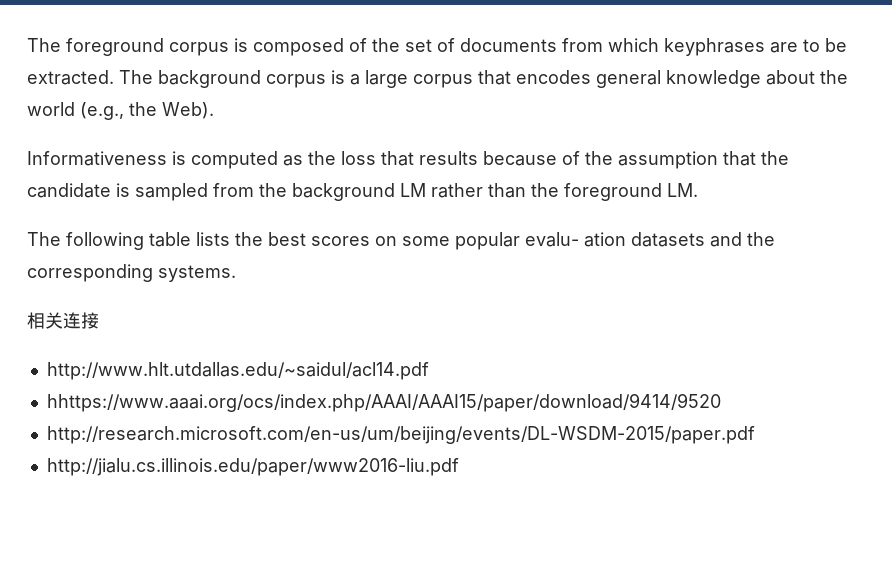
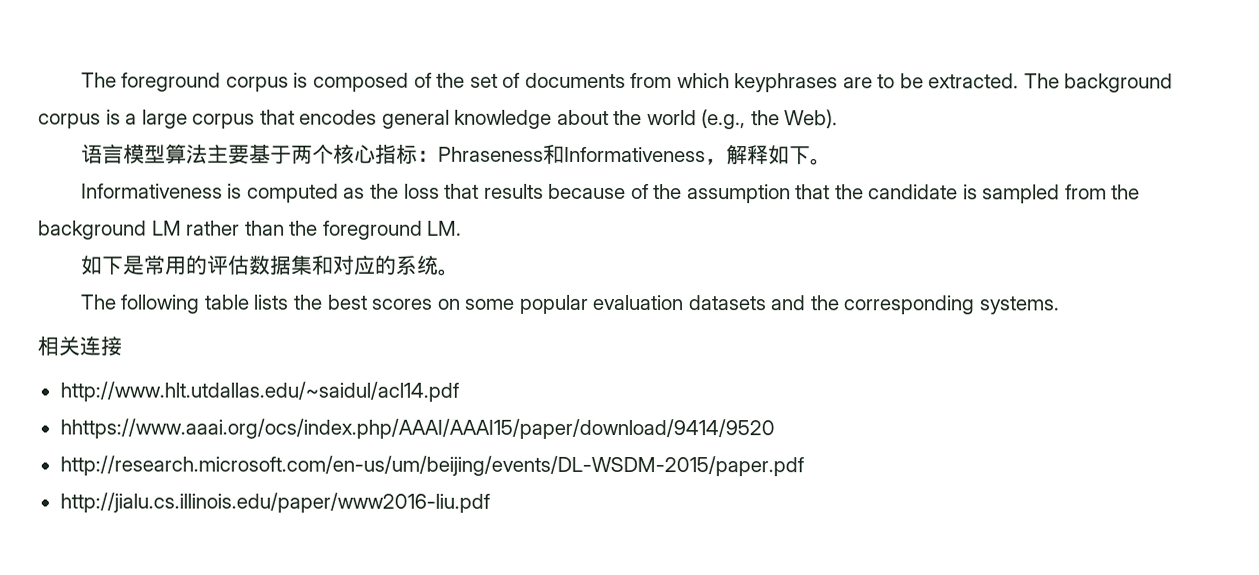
(214, 110) none -> [80,143,832,166] // 语言模型算法主要基于两个核心指标：Phraseness和Informativeness，解释如下。
(698, 190) none -> [80,254,460,276] // 如下是常用的评估数据集和对应的系统。
[525,232,626,247] evalu- ation -> [592,294,684,311] evaluation

